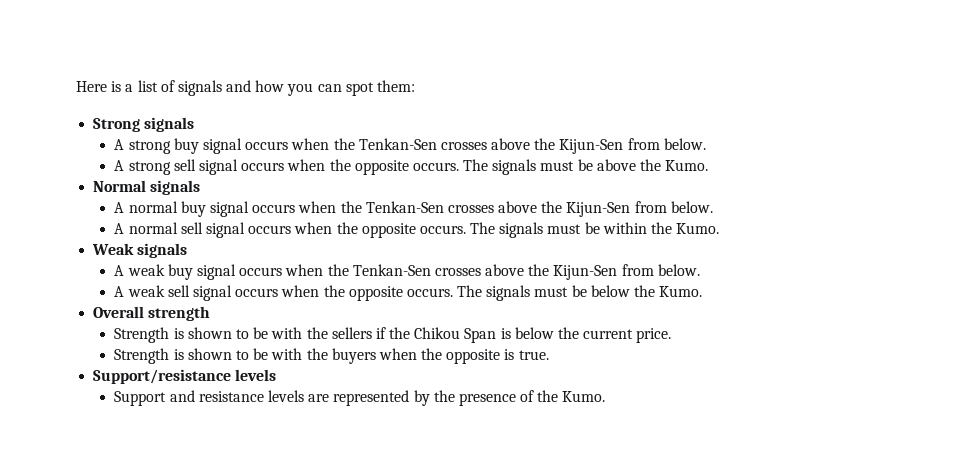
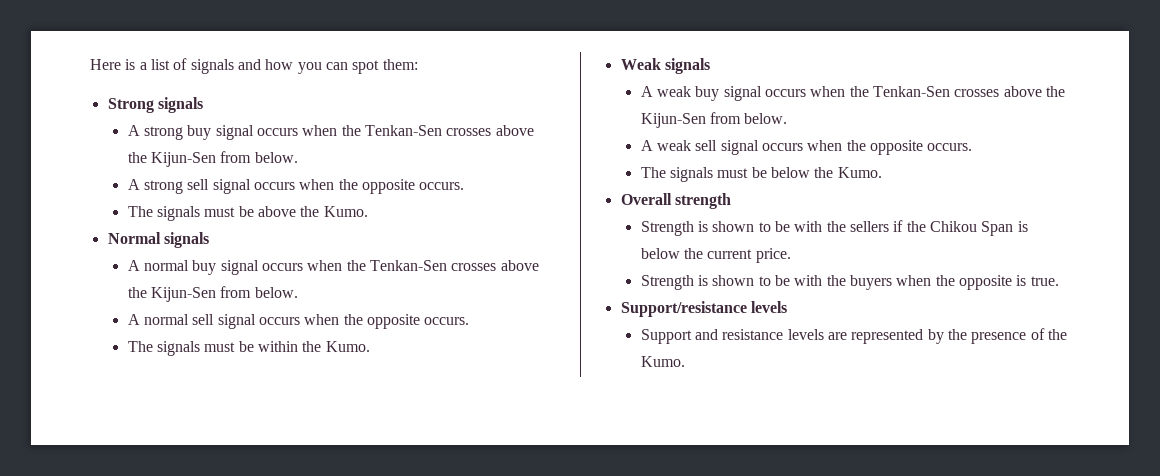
(459, 166) none -> (465, 186) //
(466, 229) none -> (470, 321) //
(453, 292) none -> (973, 147) //

